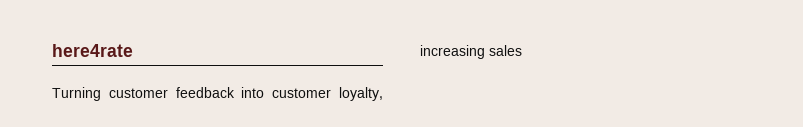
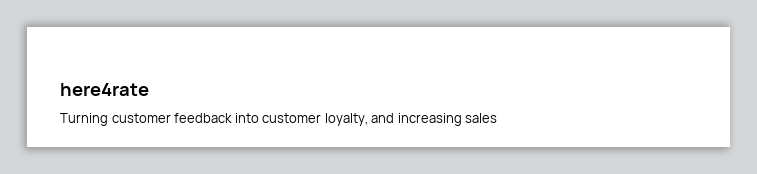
(384, 94) none -> [371,113,395,123] and

